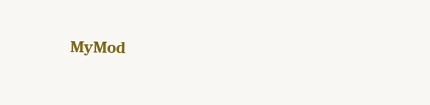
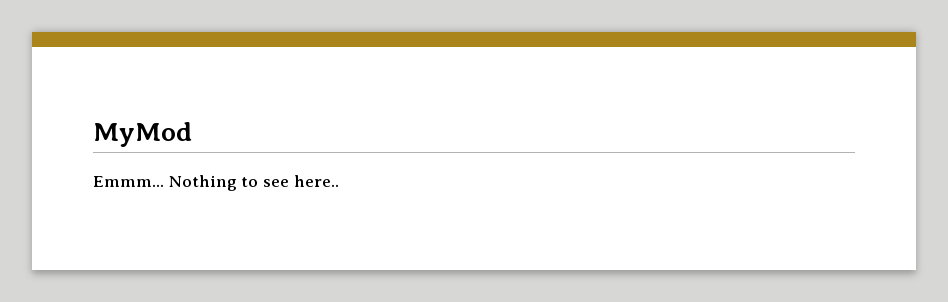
(127, 48) none -> [93,175,339,191] // Emmm... Nothing to see here..

